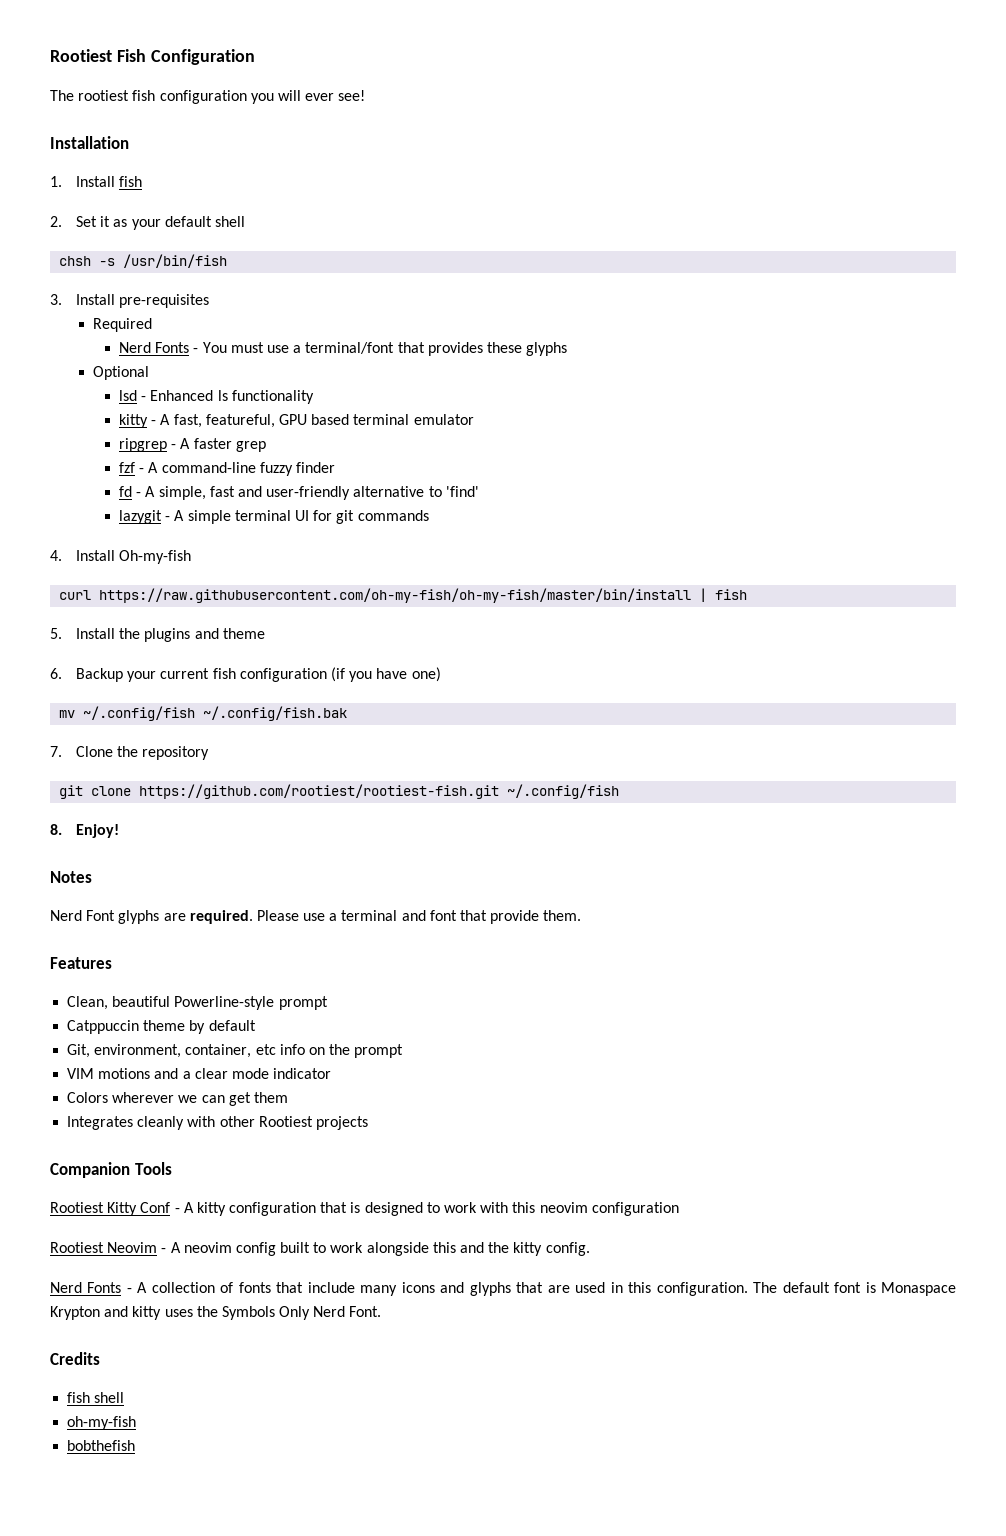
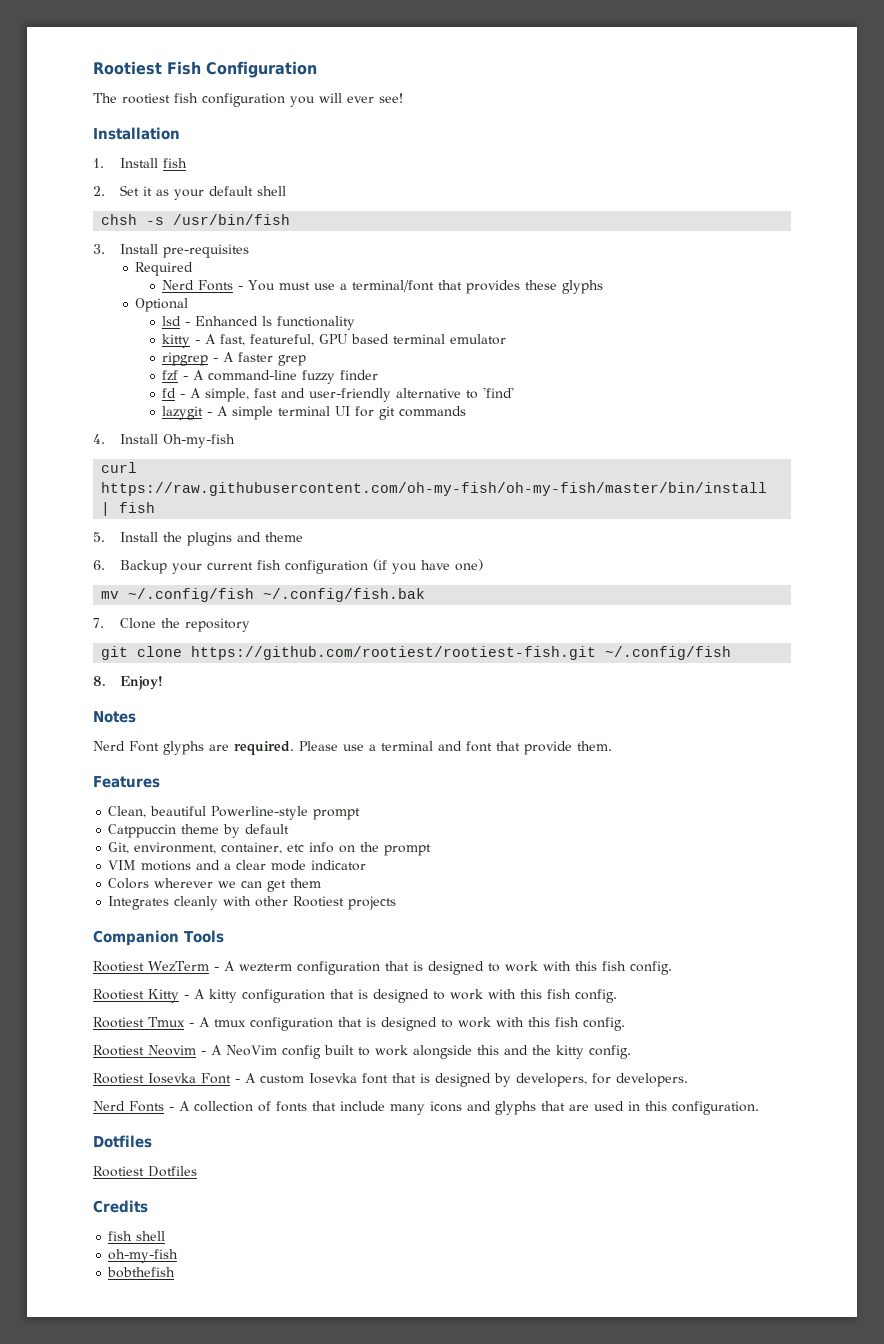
(172, 1168) none -> [93,961,672,975] // Rootiest WezTerm - A wezterm configuration that is designed to work with this fish config.
[140,1202,171,1213] Conf -> (179, 996) none
[539,1202,679,1216] neovim configuration -> [547,989,617,1003] [93,1017,625,1031] fish config. // Rootiest Tmux - A tmux configuration that is designed to work with this fish config.
[183,1242,232,1253] neovim -> [226,1045,277,1056] NeoVim
(590, 1249) none -> [93,1073,688,1087] // Rootiest Iosevka Font - A custom Iosevka font that is designed by developers, for developers.
[753,1282,957,1296] [50,1306,382,1320] The default font is Monaspace Krypton and kitty uses the Symbols Only Nerd Font. -> [93,1135,152,1148] [93,1166,197,1177] // Dotfiles // Rootiest Dotfiles

